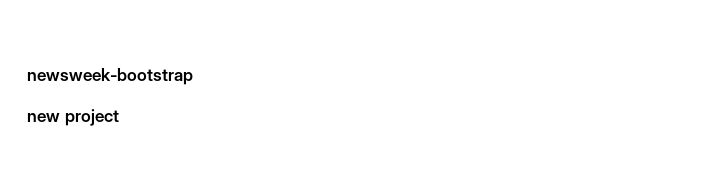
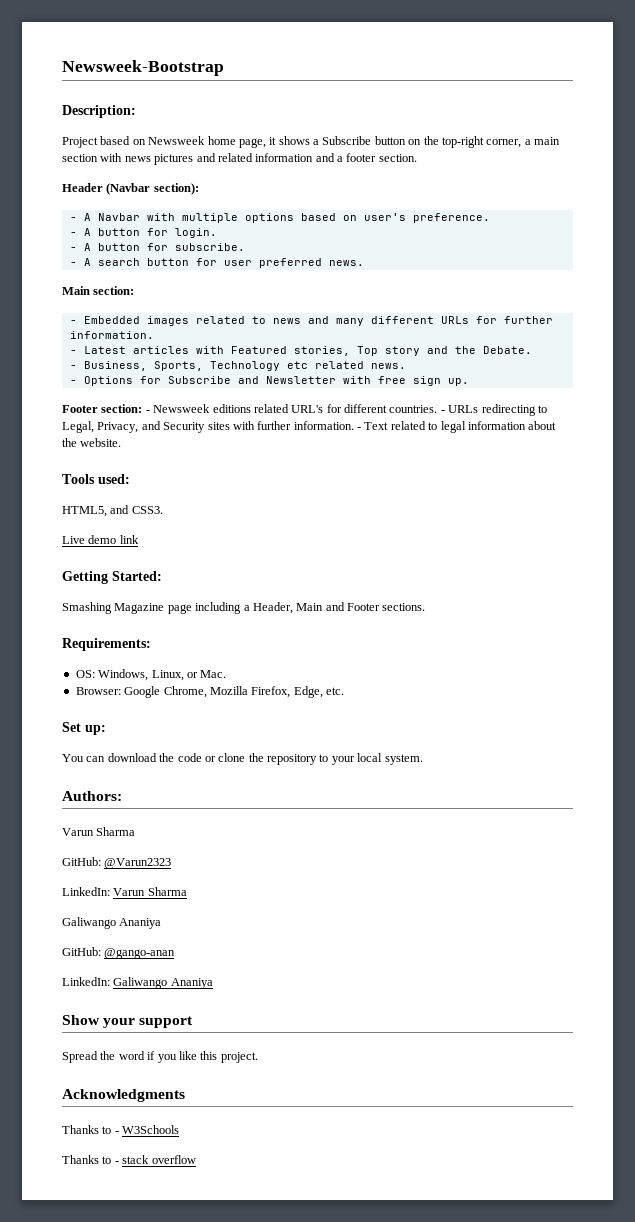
[27,68,193,85] [27,109,119,126] newsweek-bootstrap // new project -> [62,60,224,76] [62,105,136,118] [62,136,560,148] [62,153,417,165] [62,183,199,195] [69,213,490,223] [69,228,217,238] [69,243,245,251] [69,258,364,268] [62,286,135,295] [69,316,553,326] [69,331,154,339] [69,346,532,356] [69,361,406,371] [69,376,469,386] [62,404,547,416] [62,421,557,433] [62,438,122,447] [62,474,130,484] [62,505,163,517] [62,535,139,544] [62,571,162,584] [62,602,426,614] [62,638,151,651] [75,669,227,681] [75,686,344,698] [62,722,106,735] [62,753,423,765] [62,791,122,801] [62,827,136,836] [62,857,172,869] [62,887,187,896] [62,917,162,929] [62,947,176,959] [62,977,213,989] [62,1015,194,1028] [62,1051,258,1063] [62,1089,185,1102] [62,1125,180,1134] [62,1155,196,1164] Newsweek-Bootstrap // Description: // Project based on Newsweek home page, it shows a Subscribe button on the top-right corner, a main section with news pictures and related information and a footer section. // Header (Navbar section): // - A Navbar with multiple options based on user's preference. // - A button for login. // - A button for subscribe. // - A search button for user preferred news. // Main section: // - Embedded images related to news and many different URLs for further information. // - Latest articles with Featured stories, Top story and the Debate. // - Business, Sports, Technology etc related news. // - Options for Subscribe and Newsletter with free sign up. // Footer section: - Newsweek editions related URL's for different countries. - URLs redirecting to Legal, Privacy, and Security sites with further information. - Text related to legal information about the website. // Tools used: // HTML5, and CSS3. // Live demo link // Getting Started: // Smashing Magazine page including a Header, Main and Footer sections. // Requirements: // OS: Windows, Linux, or Mac. // Browser: Google Chrome, Mozilla Firefox, Edge, etc. // Set up: // You can download the code or clone the repository to your local system. // Authors: // Varun Sharma // GitHub: @Varun2323 // LinkedIn: Varun Sharma // Galiwango Ananiya // GitHub: @gango-anan // LinkedIn: Galiwango Ananiya // Show your support // Spread the word if you like this project. // Acknowledgments // Thanks to - W3Schools // Thanks to - stack overflow

